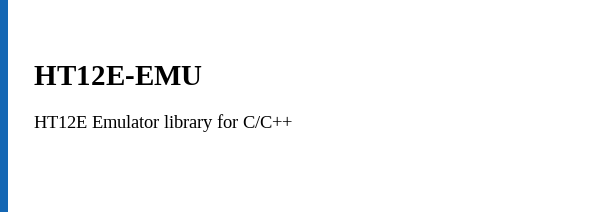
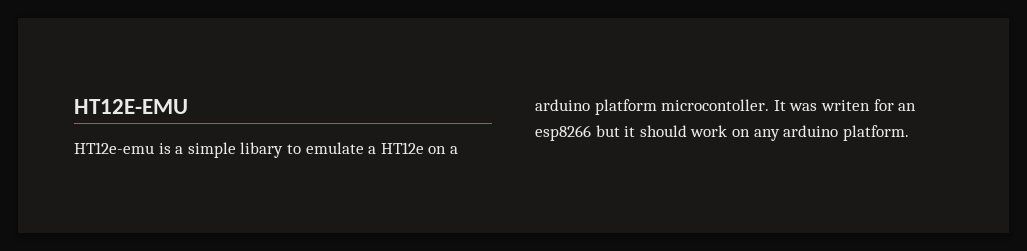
[34,114,292,132] HT12E Emulator library for C/C++ -> [74,142,458,158] [535,99,917,115] [535,125,909,141] HT12e-emu is a simple libary to emulate a HT12e on a arduino platform microcontoller. It was writen for an esp8266 but it should work on any arduino platform.

